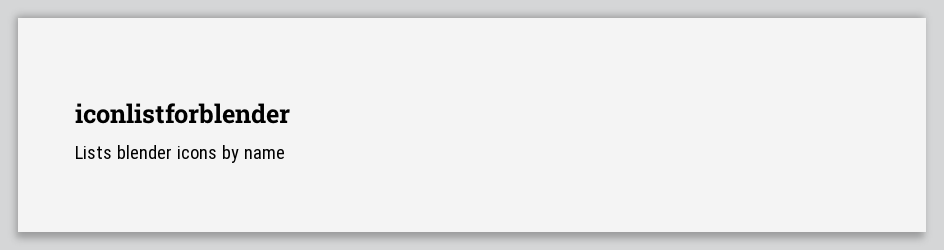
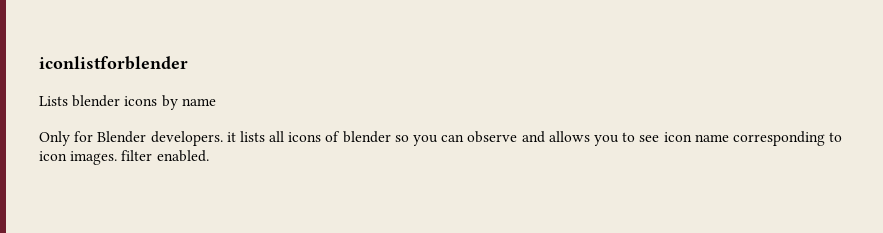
(285, 154) none -> [39,131,843,146] [39,150,209,165] // Only for Blender developers. it lists all icons of blender so you can observe and allows you to see icon name corresponding to icon images. filter enabled.

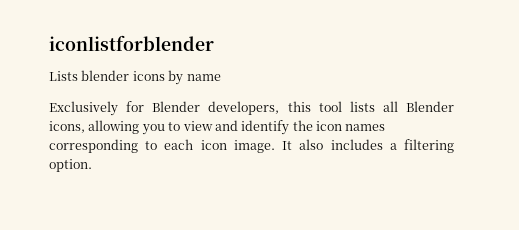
[39,131,70,146] Only -> [49,101,118,116] Exclusively
[150,131,843,146] [39,150,209,165] developers. it lists all icons of blender so you can observe and allows you to see icon name corresponding to icon images. filter enabled. -> [208,101,454,115] [49,120,386,135] [49,139,455,153] [49,159,92,172] developers, this tool lists all Blender icons, allowing you to view and identify the icon names corresponding to each icon image. It also includes a filtering option.

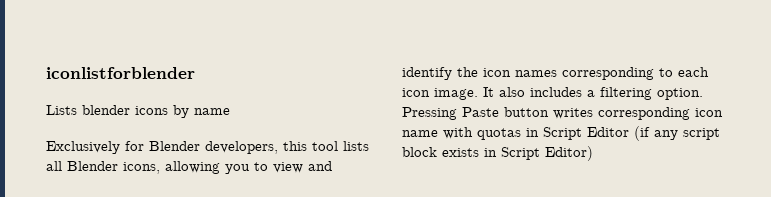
(92, 165) none -> [402,107,723,120] [402,126,720,141] [402,146,593,161] Pressing Paste button writes corresponding icon name with quotas in Script Editor (if any script block exists in Script Editor)

